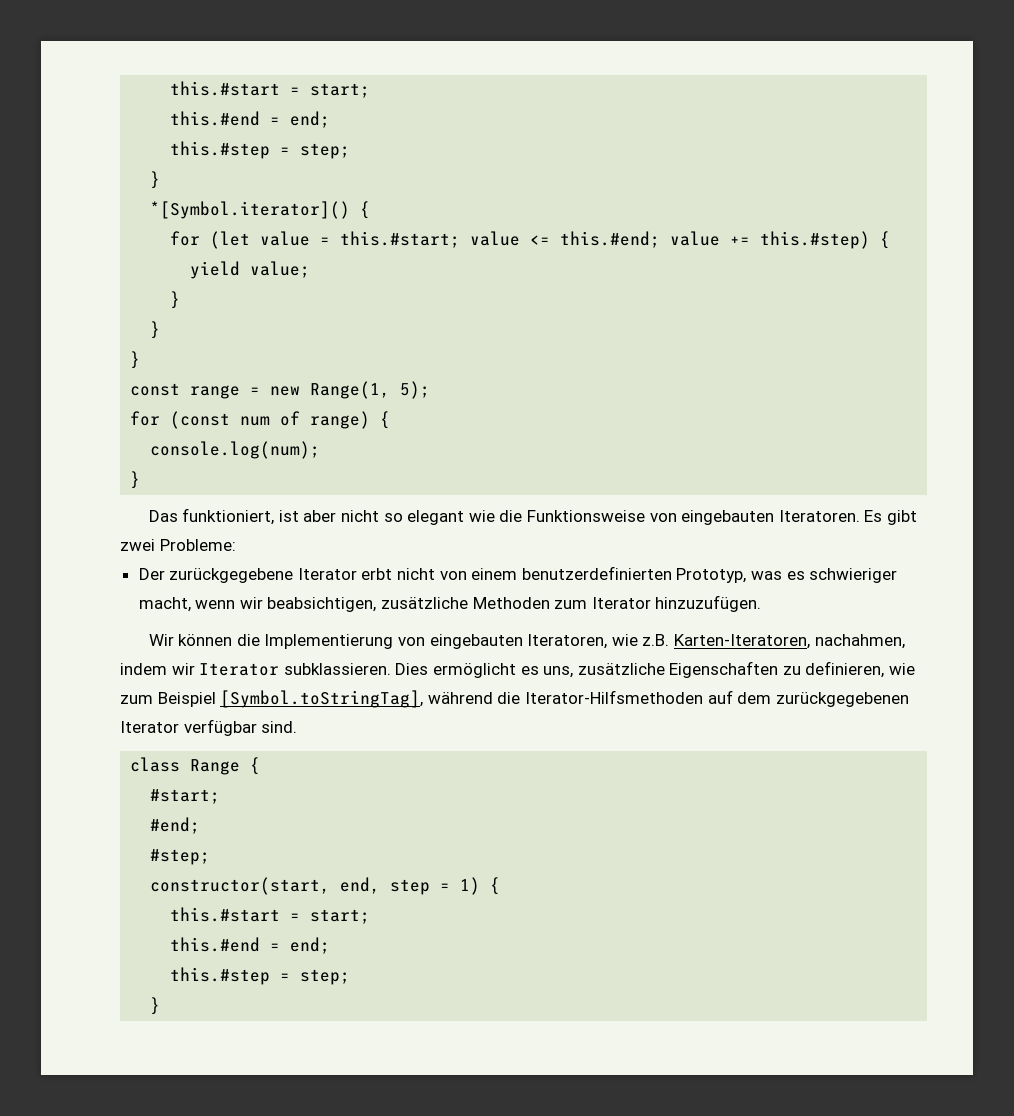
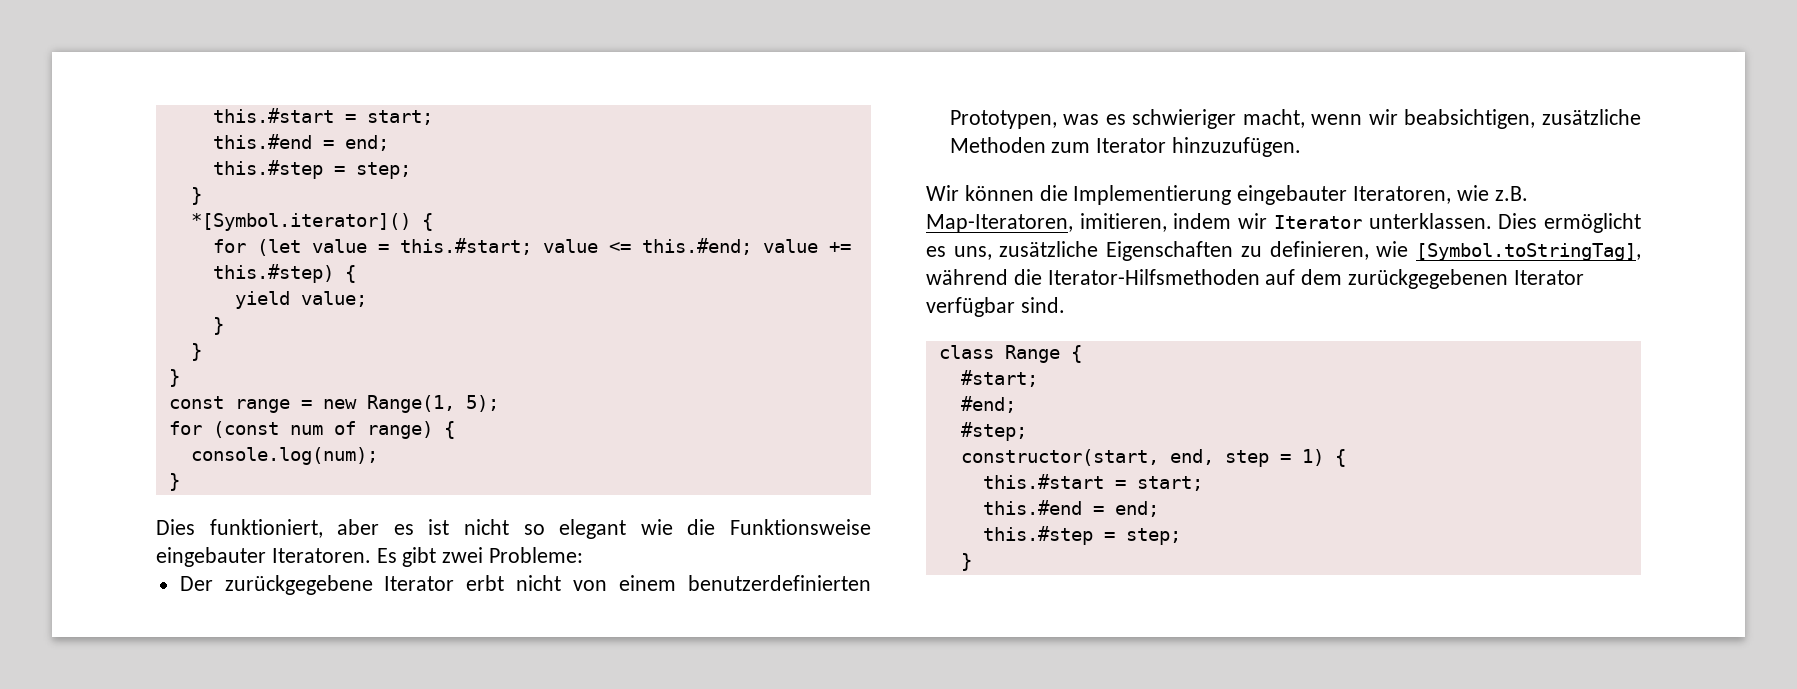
[148,508,337,525] Das funktioniert, ist aber -> [156,519,450,538] Dies funktioniert, aber es ist
[649,510,775,525] von eingebauten -> [156,547,266,567] eingebauter
[676,568,747,583] Prototyp, -> [949,110,1057,129] Prototypen,
[398,634,523,649] von eingebauten -> [1237,185,1348,205] eingebauter
[673,634,905,649] Karten-Iteratoren, nachahmen, -> [926,213,1167,233] Map-Iteratoren, imitieren,
[283,663,391,675] subklassieren. -> [1368,213,1492,229] unterklassen.
[120,692,216,707] zum Beispiel -> (1409, 249) none

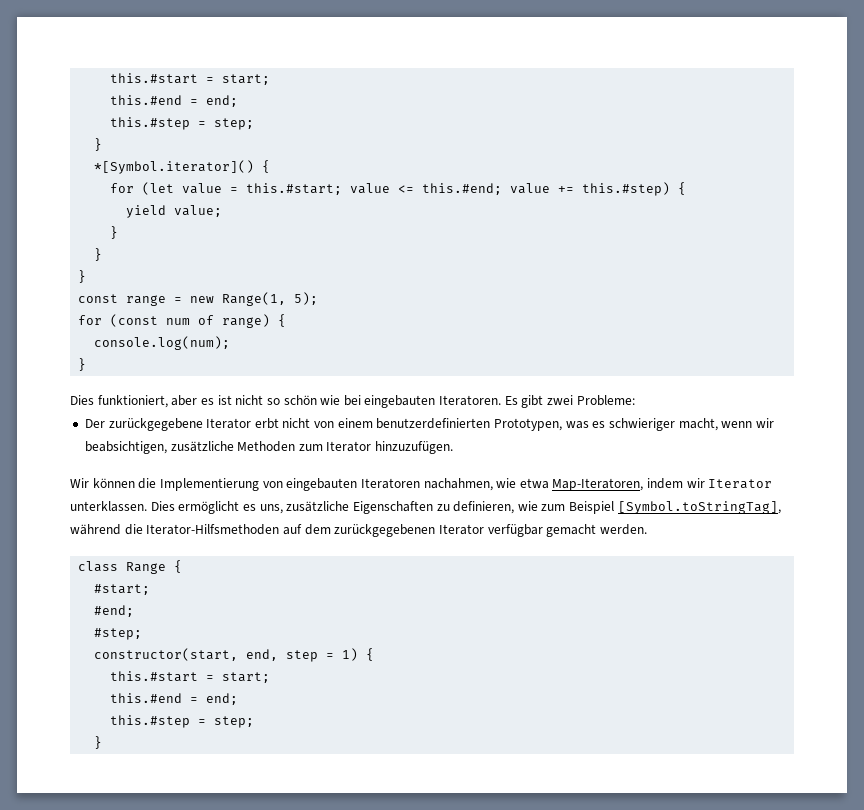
[559,519,872,539] [156,547,266,567] elegant wie die Funktionsweise eingebauter -> [283,395,436,408] schön wie bei eingebauten
[1237,185,1528,205] [926,213,1167,233] eingebauter Iteratoren, wie z.B. Map-Iteratoren, imitieren, -> [262,478,644,491] von eingebauten Iteratoren nachahmen, wie etwa Map-Iteratoren,
(1409, 249) none -> [541,501,615,514] zum Beispiel
[1020,297,1065,313] sind. -> [546,524,647,537] gemacht werden.

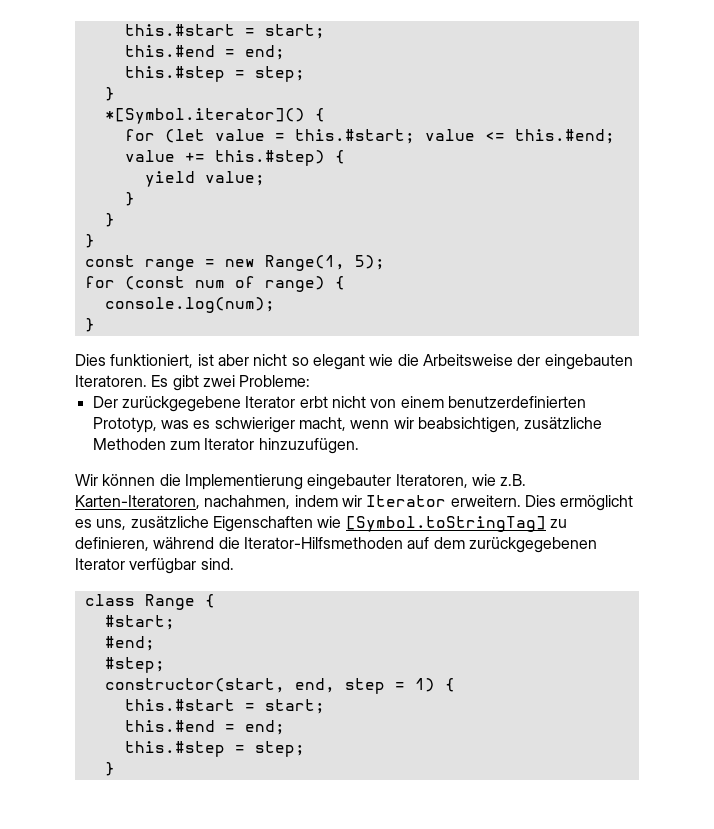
[171,395,361,406] aber es ist nicht so schön wie bei -> [197,354,541,370] ist aber nicht so elegant wie die Arbeitsweise der
[494,418,563,431] Prototypen, -> [92,417,157,433] Prototyp,
[262,478,644,491] von eingebauten Iteratoren nachahmen, wie etwa Map-Iteratoren, -> [307,474,527,490] [75,495,291,509] eingebauter Iteratoren, wie z.B. Karten-Iteratoren, nachahmen,
[70,501,147,512] unterklassen. -> [450,495,521,507] erweitern.
[436,501,781,514] zu definieren, wie zum Beispiel [Symbol.toStringTag], -> [317,516,567,532] [75,537,149,551] wie [Symbol.toStringTag] zu definieren,
[546,524,647,537] gemacht werden. -> [200,558,234,570] sind.

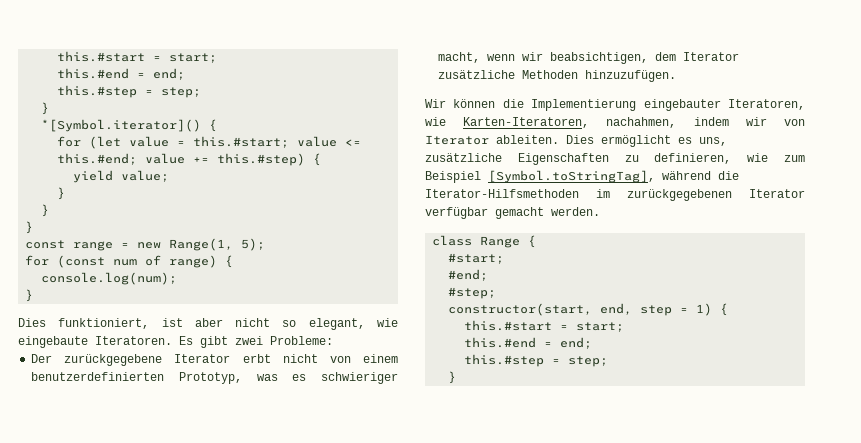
[312,354,633,370] elegant wie die Arbeitsweise der eingebauten -> [308,318,398,330] [18,336,88,348] elegant, wie eingebaute
[524,417,603,429] [92,438,255,450] zusätzliche Methoden zum Iterator -> [655,52,740,61] [438,70,579,79] dem Iterator zusätzliche Methoden
[500,474,527,486] z.B. -> (446, 121) none
[366,495,521,507] Iterator erweitern. -> [784,119,805,126] [425,135,559,145] von Iterator ableiten.
[317,516,567,532] [75,537,149,551] wie [Symbol.toStringTag] zu definieren, -> [624,153,805,164] [425,170,655,183] zu definieren, wie zum Beispiel [Symbol.toStringTag],
[407,537,465,549] auf dem -> [596,189,610,198] im
[200,558,234,570] sind. -> [495,207,600,219] gemacht werden.

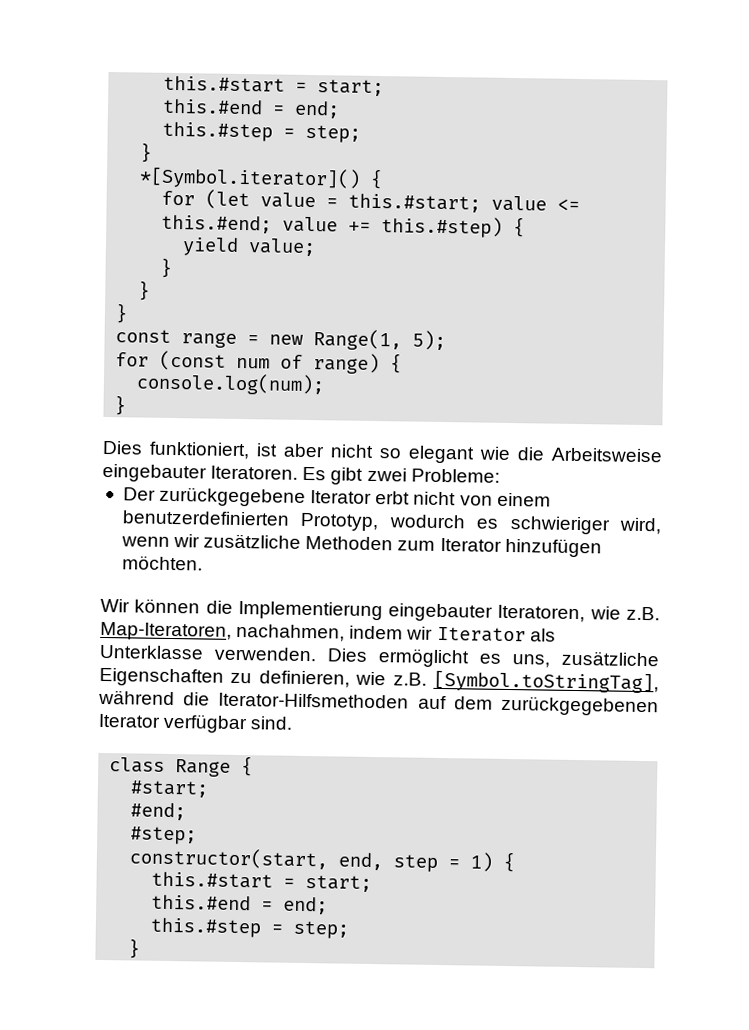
[308,318,398,330] [18,336,88,348] elegant, wie eingebaute -> [408,445,663,464] [102,463,207,483] elegant wie die Arbeitsweise eingebauter
[256,374,278,381] was -> [388,514,466,529] wodurch
[438,52,481,63] macht, -> [619,517,662,535] wird,
[550,52,740,64] [438,70,677,82] beabsichtigen, dem Iterator zusätzliche Methoden hinzuzufügen. -> [203,533,602,558] [121,555,203,571] zusätzliche Methoden zum Iterator hinzufügen möchten.
[463,117,590,128] Karten-Iteratoren, -> [626,606,661,621] [100,621,232,641] z.B. Map-Iteratoren,
[784,119,805,126] [425,135,559,145] von Iterator ableiten. -> [436,626,556,643] [99,644,317,662] Iterator als Unterklasse verwenden.
[784,155,805,162] [425,171,481,183] zum Beispiel -> [392,672,427,686] z.B.
[596,189,610,198] im -> [417,695,493,710] auf dem
[495,207,600,219] gemacht werden. -> [250,716,293,730] sind.

